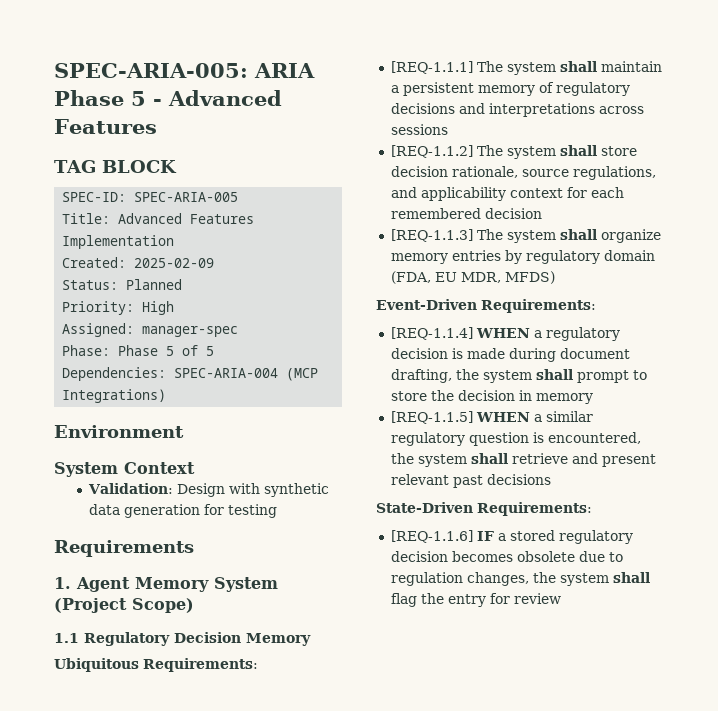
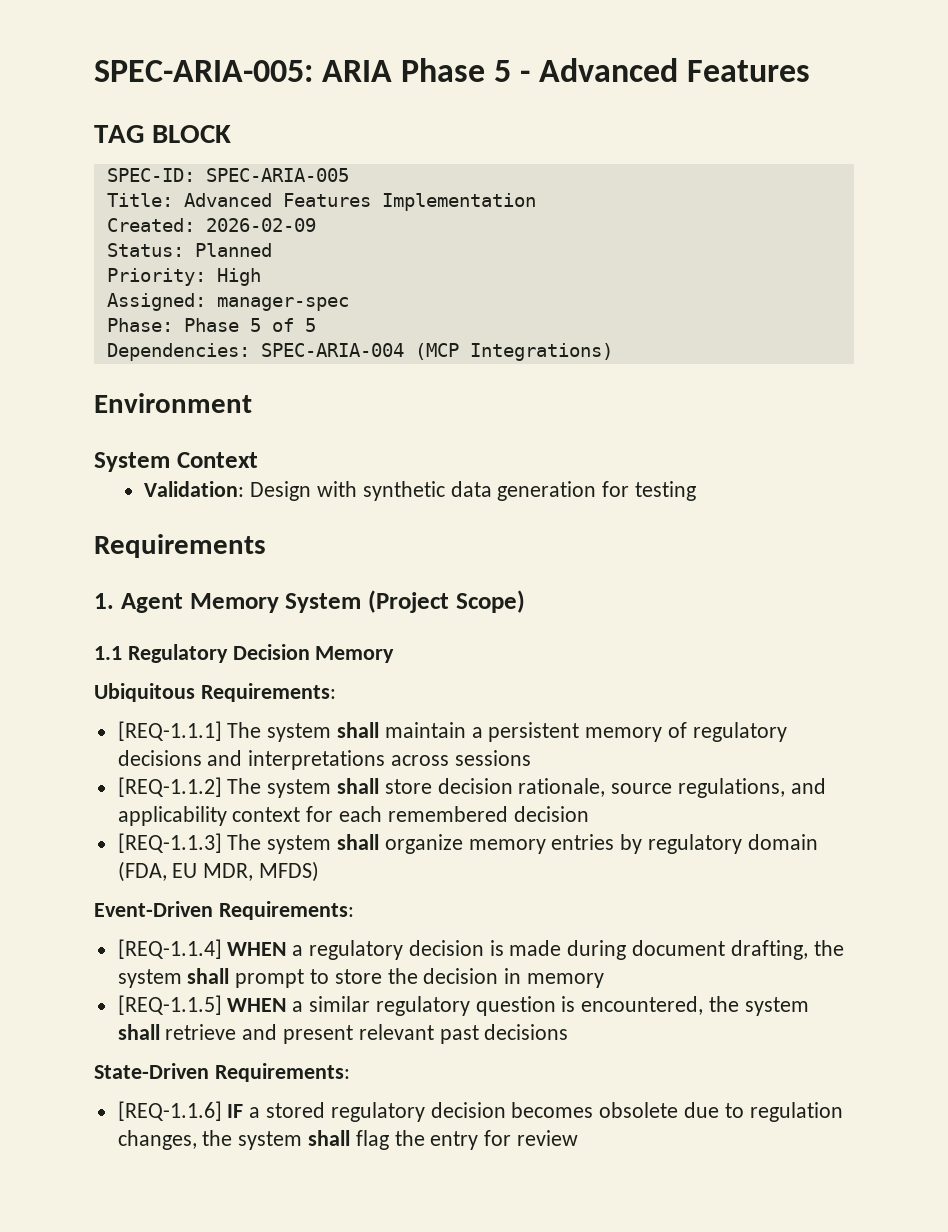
[134,258,215,268] 2025-02-09 -> [205,218,316,232] 2026-02-09

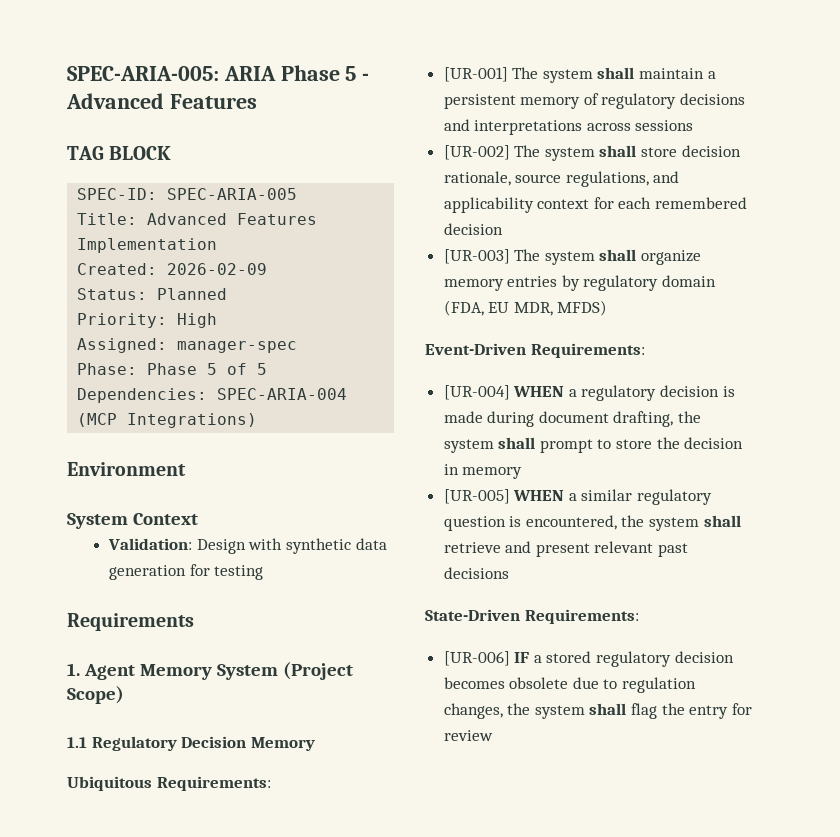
[117,721,222,741] [REQ-1.1.1] -> [443,67,508,82] [UR-001]
[117,777,222,797] [REQ-1.1.2] -> [443,145,510,160] [UR-002]
[117,833,222,853] [REQ-1.1.3] -> [443,249,510,264] [UR-003]
[117,939,222,959] [REQ-1.1.4] -> [443,385,510,400] [UR-004]
[117,995,222,1015] [REQ-1.1.5] -> [443,489,510,504] [UR-005]
[117,1101,222,1121] [REQ-1.1.6] -> [443,651,510,666] [UR-006]

